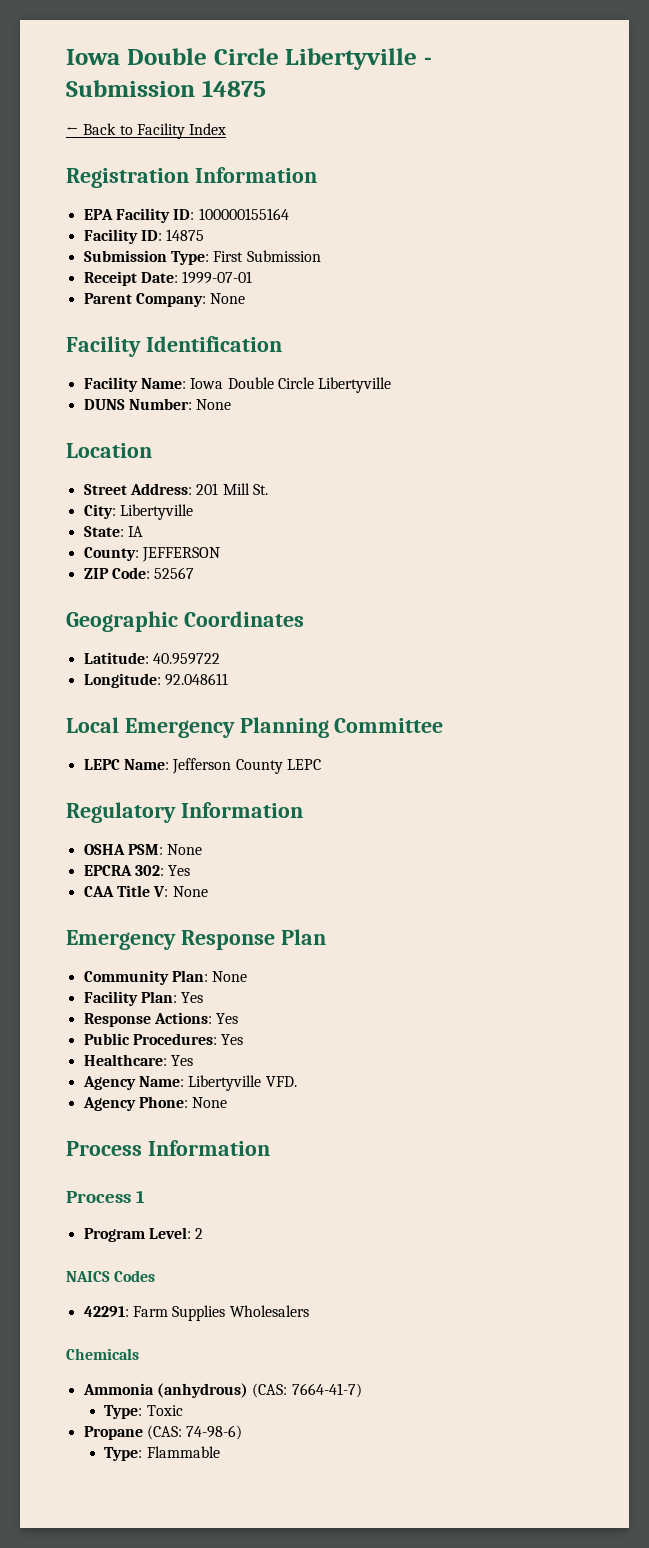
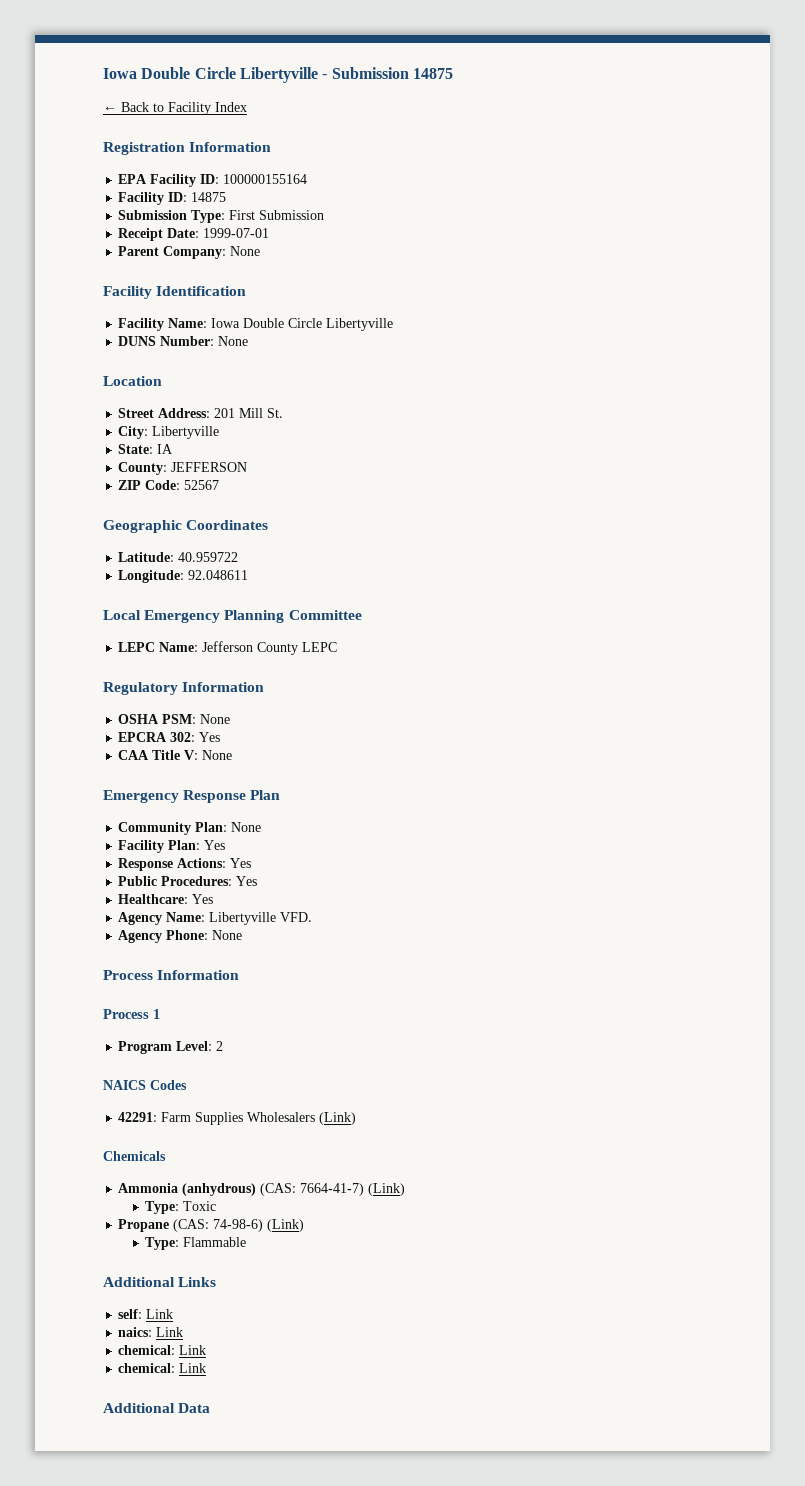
(309, 1311) none -> [319,1112,357,1125] (Link)
(362, 1390) none -> [368,1183,406,1196] (Link)
(243, 1432) none -> [267,1219,305,1232] (Link)
(220, 1452) none -> [103,1277,217,1287] [118,1309,174,1319] [118,1327,184,1337] [118,1345,207,1355] [118,1363,207,1373] [103,1403,211,1413] // Additional Links // self: Link // naics: Link // chemical: Link // chemical: Link // Additional Data

